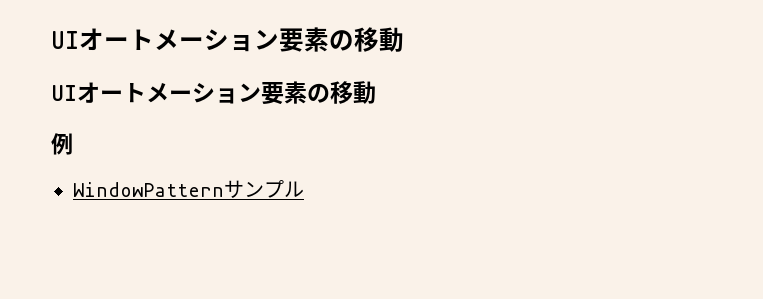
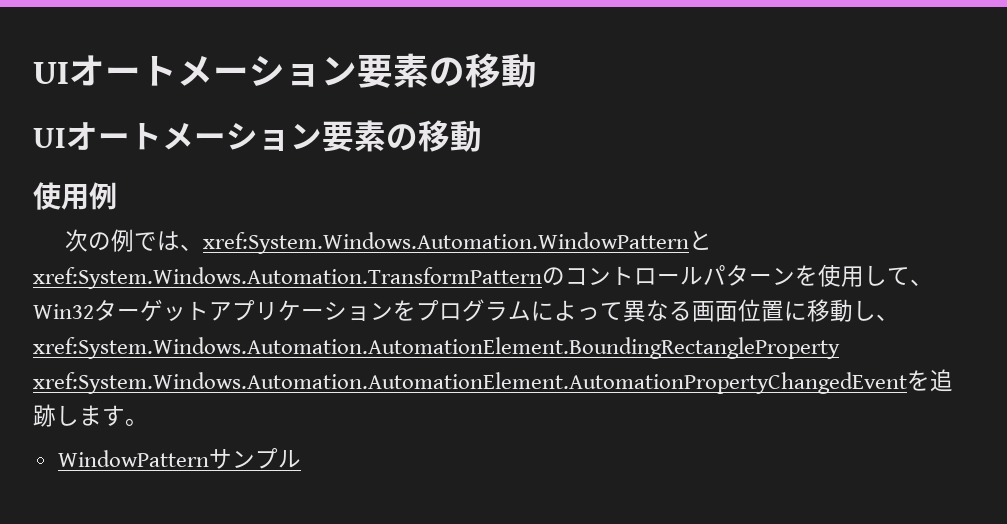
[51,133,73,155] 例 -> [33,182,117,210] [65,229,713,254] [33,264,933,289] [33,299,899,322] [33,337,840,359] [33,369,953,394] [33,404,148,427] 使用例 // 次の例では、xref:System.Windows.Automation.WindowPatternとxref:System.Windows.Automation.TransformPatternのコントロールパターンを使用して、Win32ターゲットアプリケーションをプログラムによって異なる画面位置に移動し、xref:System.Windows.Automation.AutomationElement.BoundingRectangleProperty xref:System.Windows.Automation.AutomationElement.AutomationPropertyChangedEventを追跡します。

